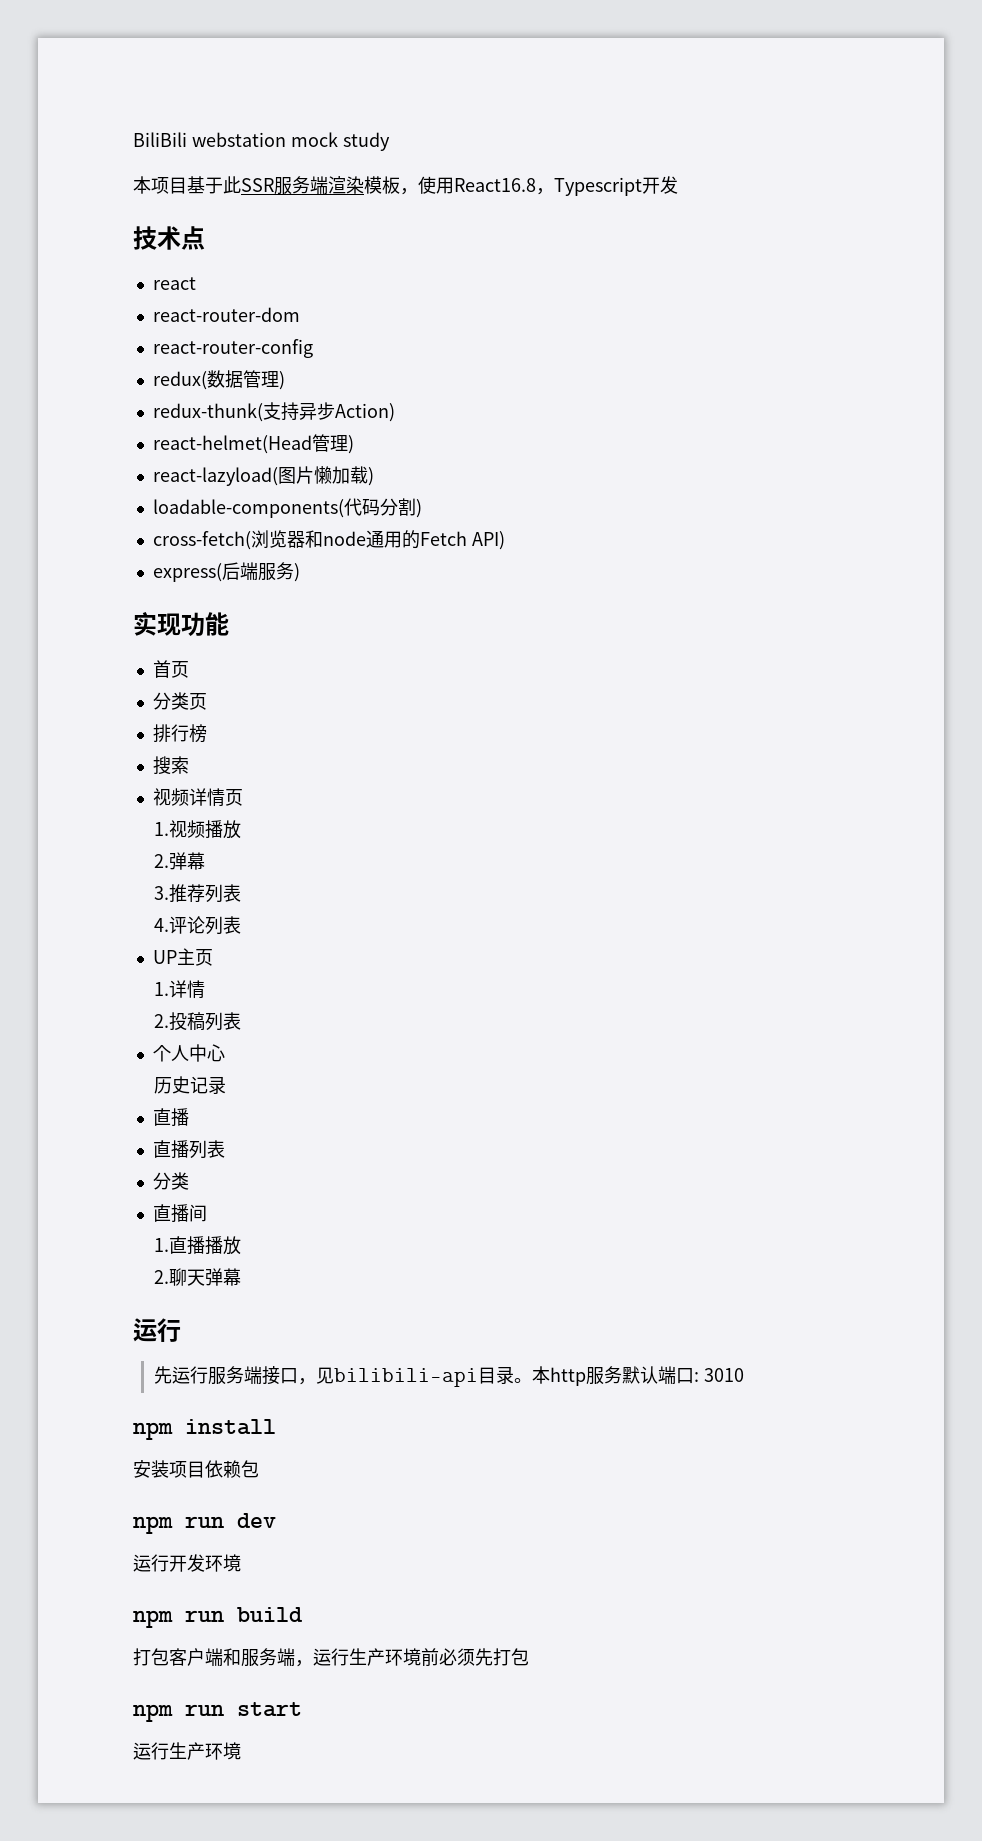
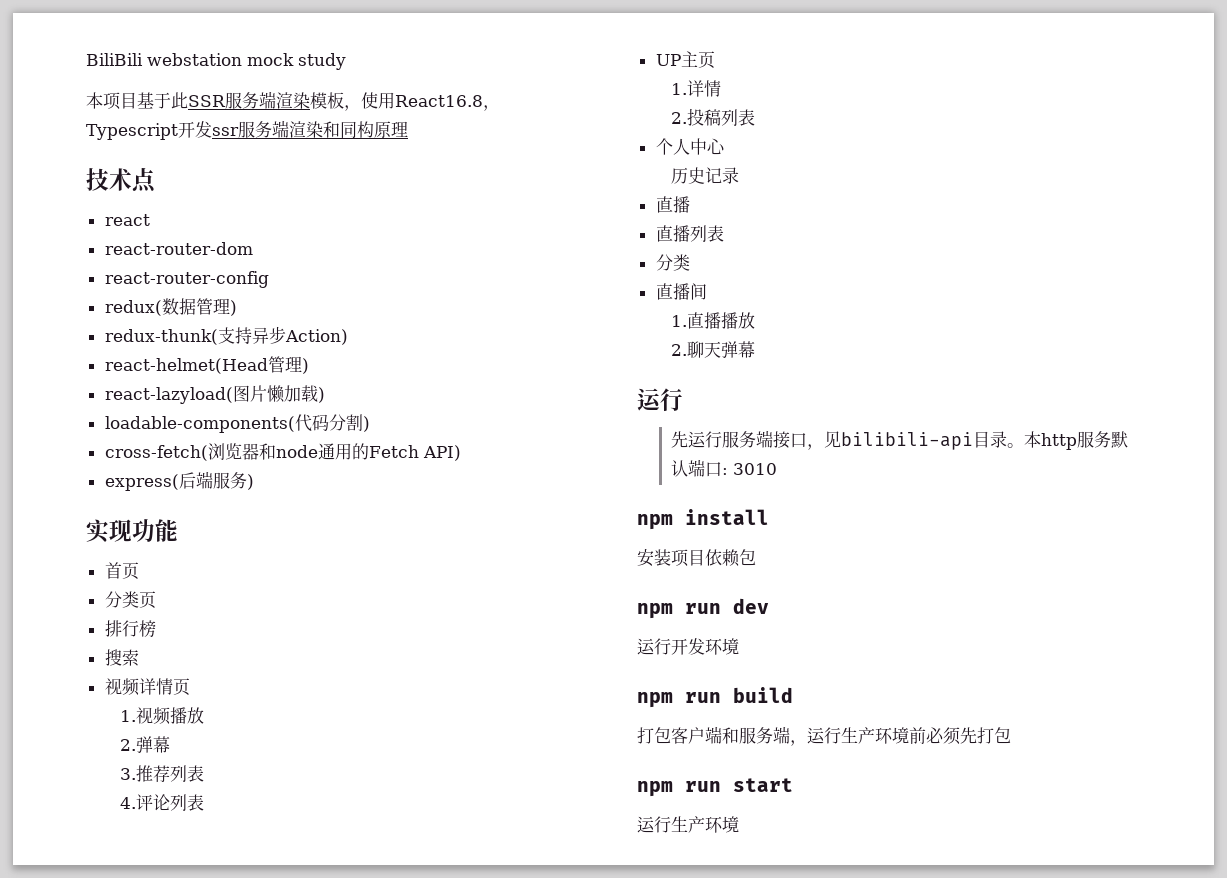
(678, 185) none -> [212,120,408,138] ssr服务端渲染和同构原理

